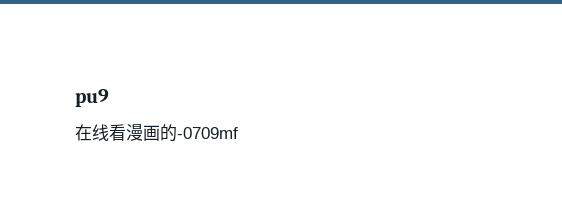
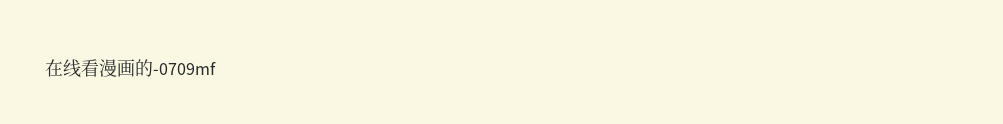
[75,89,109,107] pu9 // -> (45, 68) none

